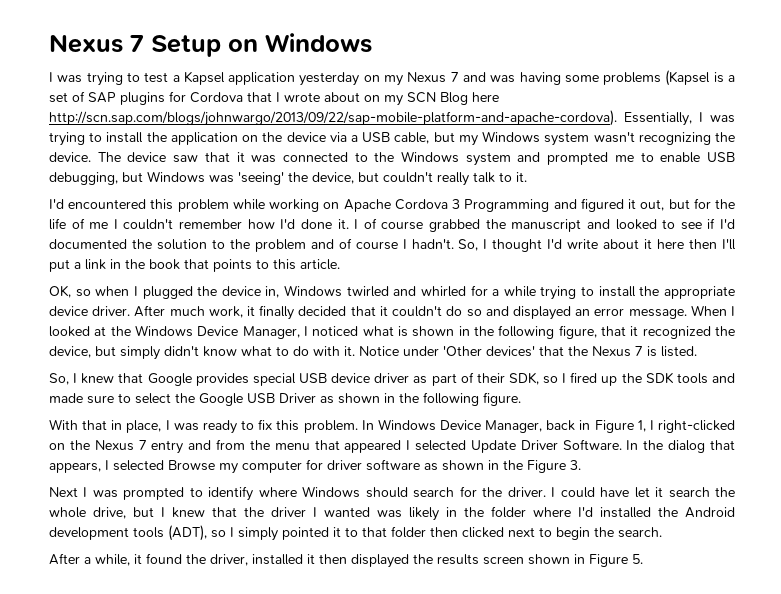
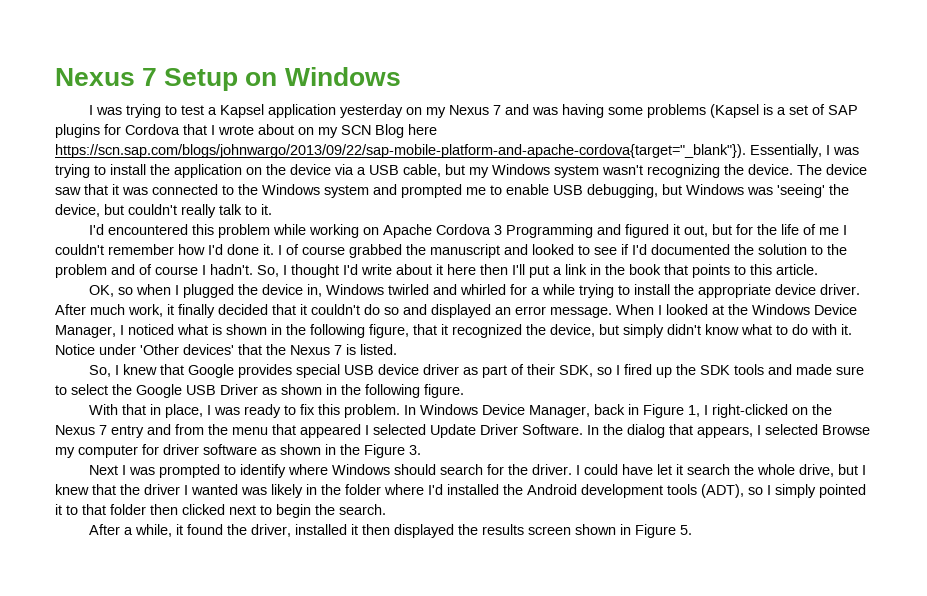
[49,110,617,126] http://scn.sap.com/blogs/johnwargo/2013/09/22/sap-mobile-platform-and-apache-cordova). -> [55,144,746,158] https://scn.sap.com/blogs/johnwargo/2013/09/22/sap-mobile-platform-and-apache-cordova{target="_blank"}).

